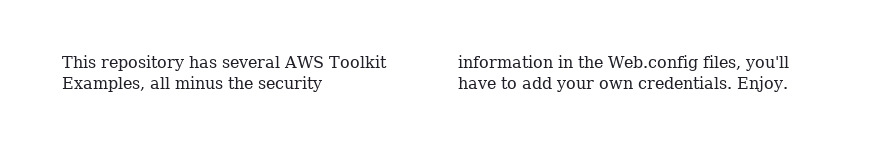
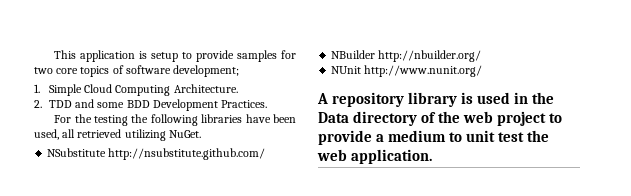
[101,55,387,71] [62,76,322,92] [458,55,789,71] [458,76,788,92] repository has several AWS Toolkit Examples, all minus the security information in the Web.config files, you'll have to add your own credentials. Enjoy. -> [80,50,296,62] [34,65,240,77] [34,84,238,96] [34,99,268,111] [54,114,296,126] [34,129,201,141] [47,148,266,160] [331,50,482,62] [331,65,483,77] [317,92,555,107] [318,111,563,126] [318,130,550,145] [317,149,433,164] application is setup to provide samples for two core topics of software development; // 1. Simple Cloud Computing Architecture. // 2. TDD and some BDD Development Practices. // For the testing the following libraries have been used, all retrieved utilizing NuGet. // NSubstitute http://nsubstitute.github.com/ // NBuilder http://nbuilder.org/ // NUnit http://www.nunit.org/ // A repository library is used in the Data directory of the web project to provide a medium to unit test the web application.

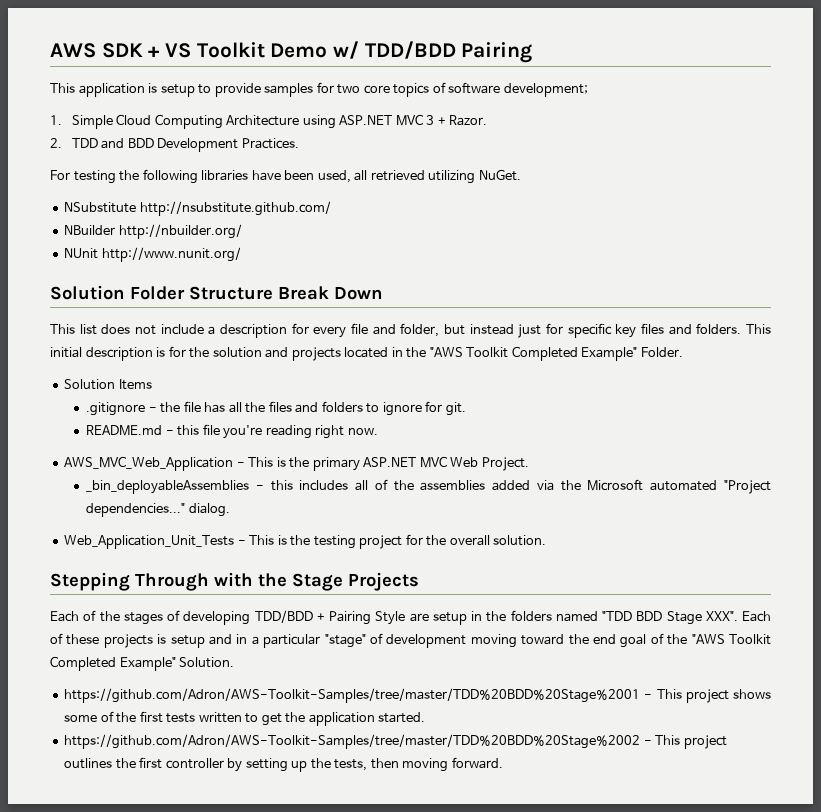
(54, 54) none -> [50,41,533,63] AWS SDK + VS Toolkit Demo w/ TDD/BDD Pairing //
[173,84,238,93] Architecture. -> [226,114,488,129] Architecture using ASP.NET MVC 3 + Razor.
[97,102,125,108] some -> (125, 143) none
[74,114,92,123] the -> (70, 175) none
[317,92,555,107] [318,111,563,126] [318,130,550,145] [317,149,433,164] A repository library is used in the Data directory of the web project to provide a medium to unit test the web application. -> [50,285,383,300] [50,323,771,338] [50,346,683,361] [64,379,152,390] [86,401,466,416] [86,424,378,439] [64,456,529,471] [86,479,772,494] [86,503,230,517] [64,534,547,549] [50,572,419,591] [50,610,771,625] [50,633,772,648] [50,656,235,671] [64,688,772,703] [64,711,426,726] [64,734,727,749] [64,757,503,772] Solution Folder Structure Break Down // This list does not include a description for every file and folder, but instead just for specific key files and folders. This initial description is for the solution and projects located in the "AWS Toolkit Completed Example" Folder. // Solution Items // .gitignore - the file has all the files and folders to ignore for git. // README.md - this file you're reading right now. // AWS_MVC_Web_Application - This is the primary ASP.NET MVC Web Project. // _bin_deployableAssemblies - this includes all of the assemblies added via the Microsoft automated "Project dependencies..." dialog. // Web_Application_Unit_Tests - This is the testing project for the overall solution. // Stepping Through with the Stage Projects // Each of the stages of developing TDD/BDD + Pairing Style are setup in the folders named "TDD BDD Stage XXX". Each of these projects is setup and in a particular "stage" of development moving toward the end goal of the "AWS Toolkit Completed Example" Solution. // https://github.com/Adron/AWS-Toolkit-Samples/tree/master/TDD%20BDD%20Stage%2001 - This project shows some of the first tests written to get the application started. // https://github.com/Adron/AWS-Toolkit-Samples/tree/master/TDD%20BDD%20Stage%2002 - This project outlines the first controller by setting up the tests, then moving forward.

